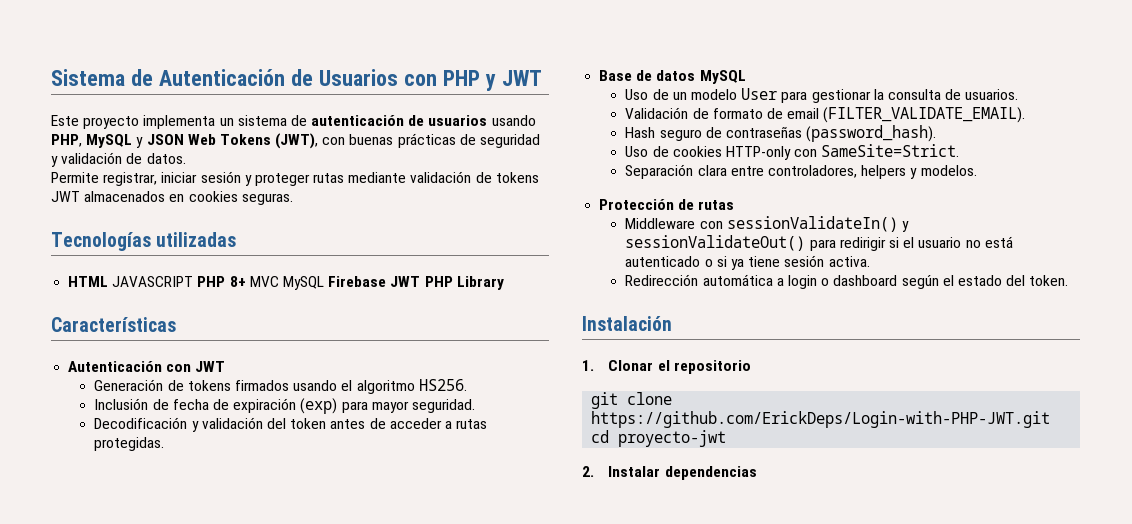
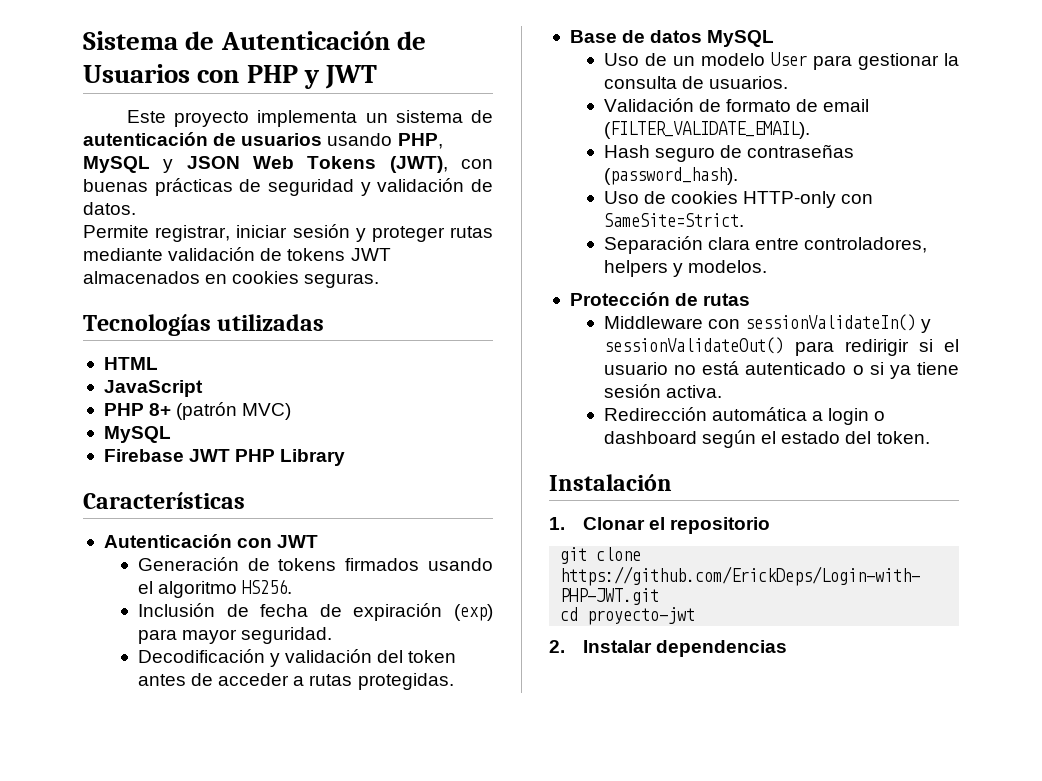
[112,276,194,287] JAVASCRIPT -> [103,380,203,397] // JavaScript //
[249,276,324,290] MVC MySQL -> [176,402,292,420] [103,426,171,443] (patrón MVC) // MySQL //

